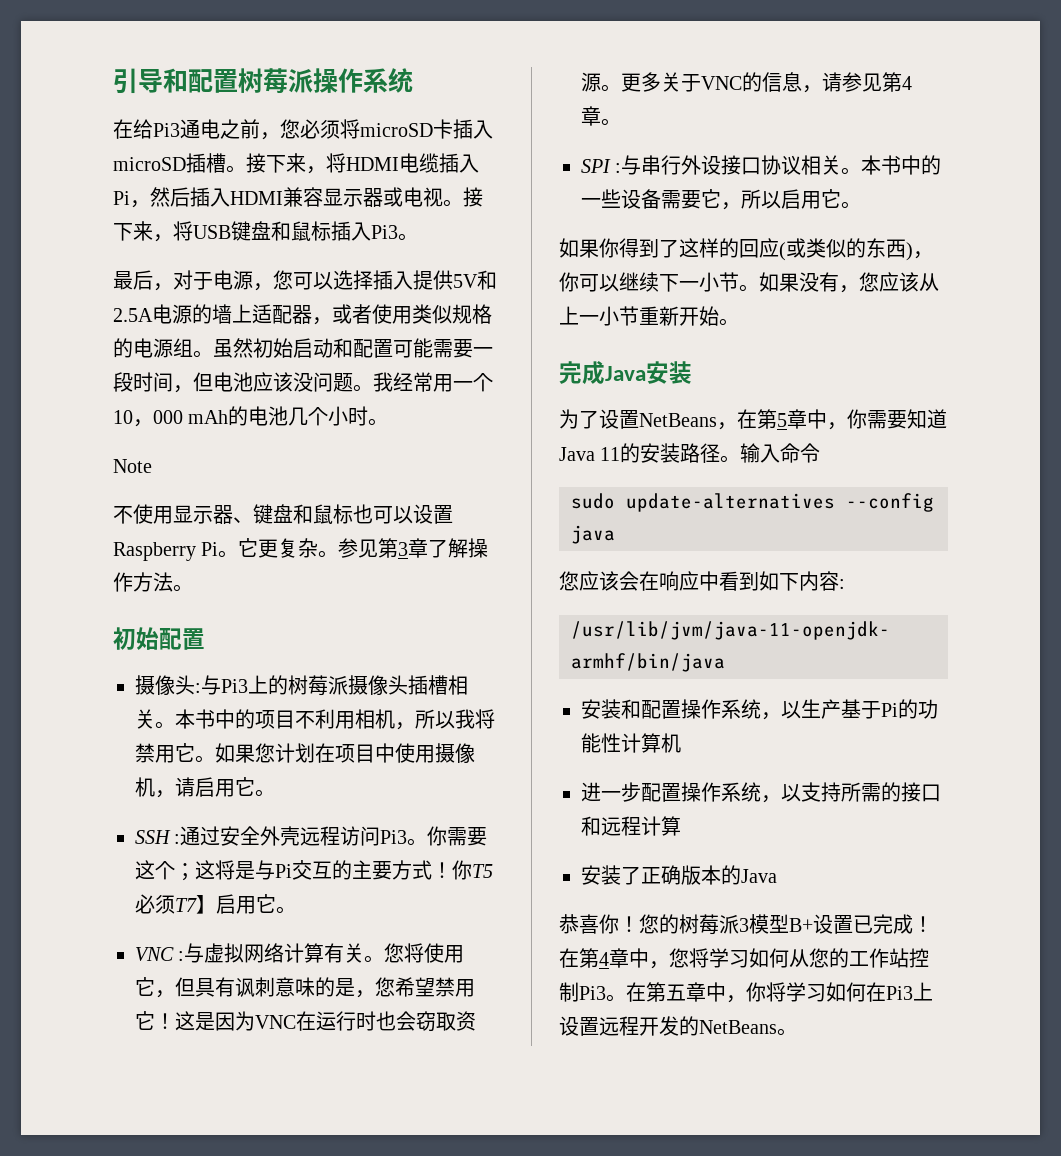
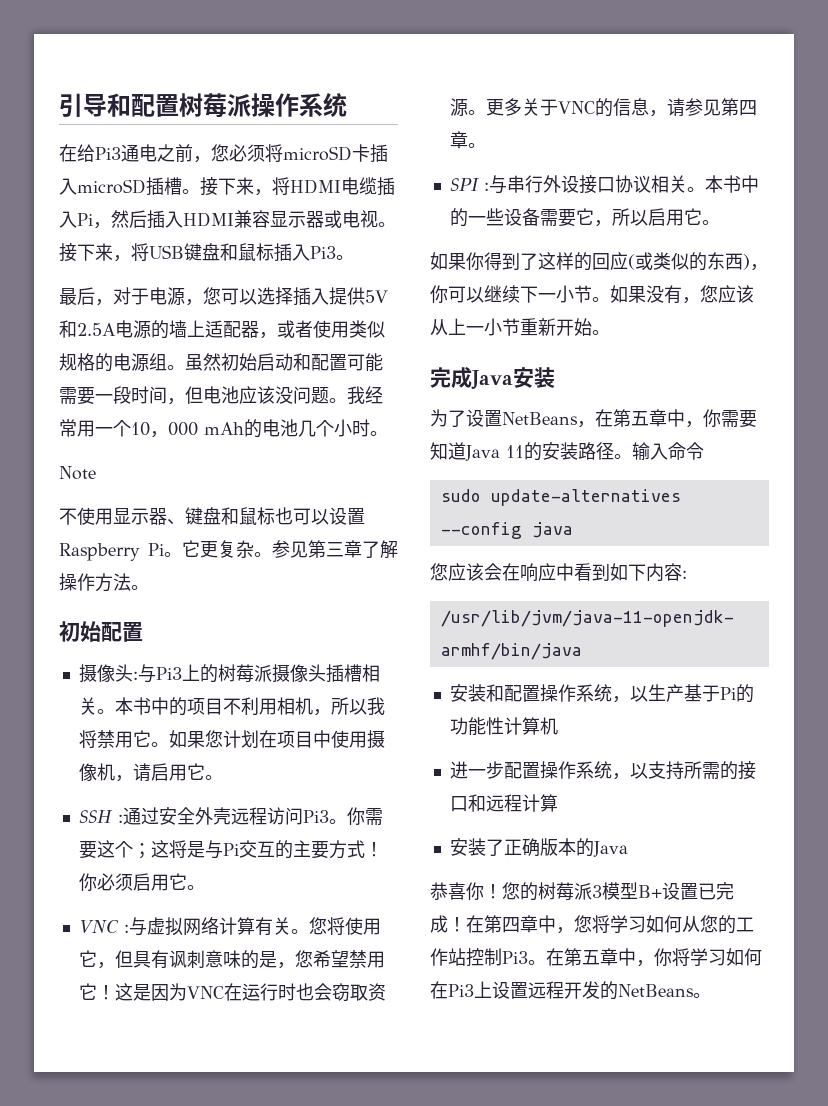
[398,542,409,556] 3 -> [326,542,344,557] 三
[472,864,493,878] [135,894,216,914] T5必须T7】 -> [96,873,133,891] 必须
[902,76,912,90] 4 -> [738,100,757,116] 四
[777,413,787,427] 5 -> [631,411,649,426] 五
[599,952,609,966] 4 -> [502,917,520,933] 四

